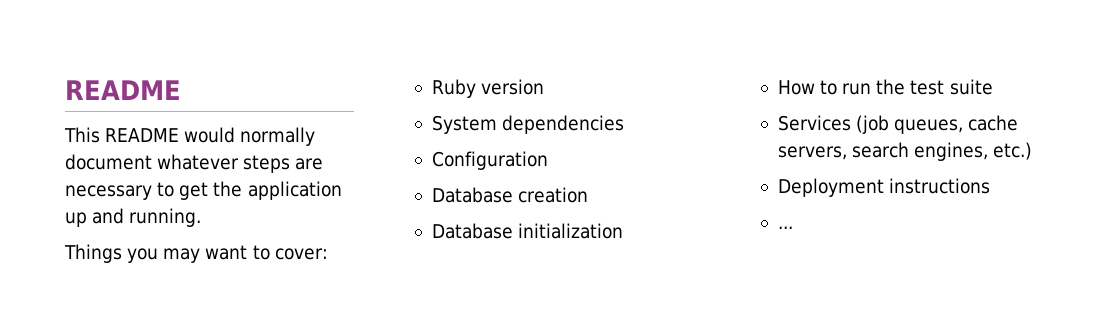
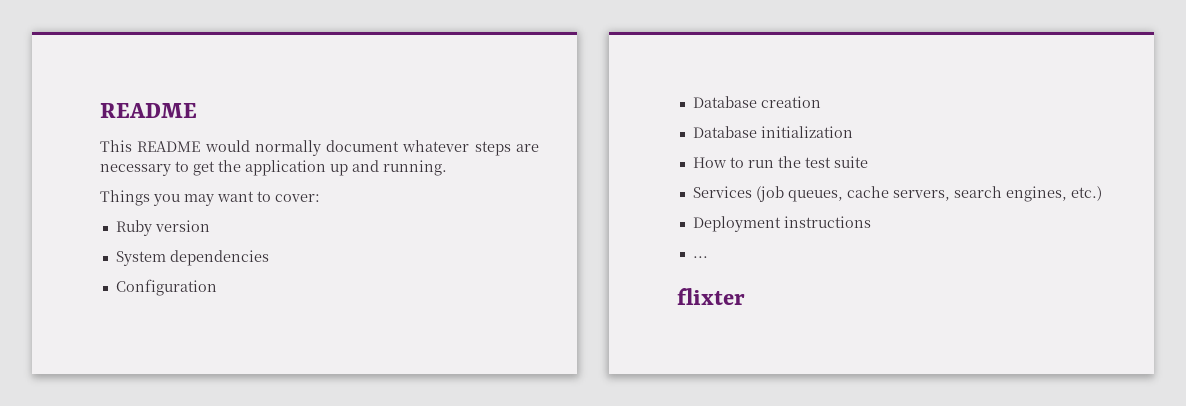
(793, 227) none -> [677,288,745,305] // flixter

